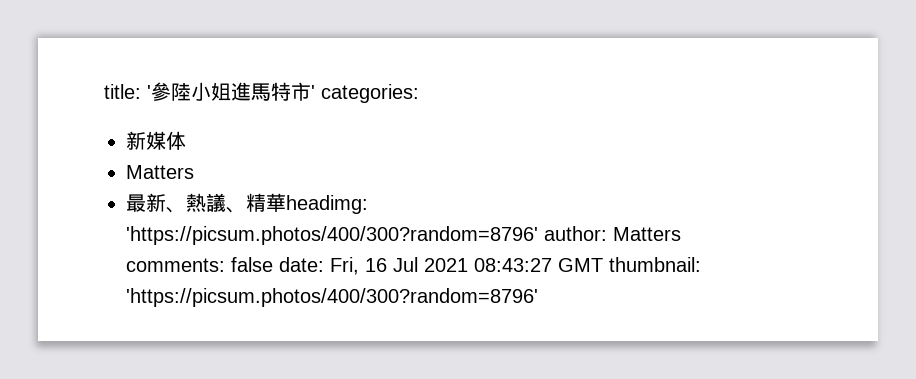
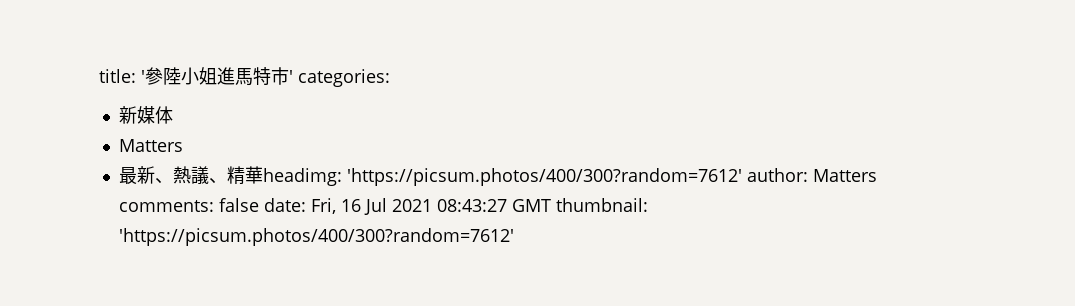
[126,226,538,245] 'https://picsum.photos/400/300?random=8796' -> [346,168,742,186] 'https://picsum.photos/400/300?random=7612'
[126,288,538,307] 'https://picsum.photos/400/300?random=8796' -> [118,228,514,246] 'https://picsum.photos/400/300?random=7612'

